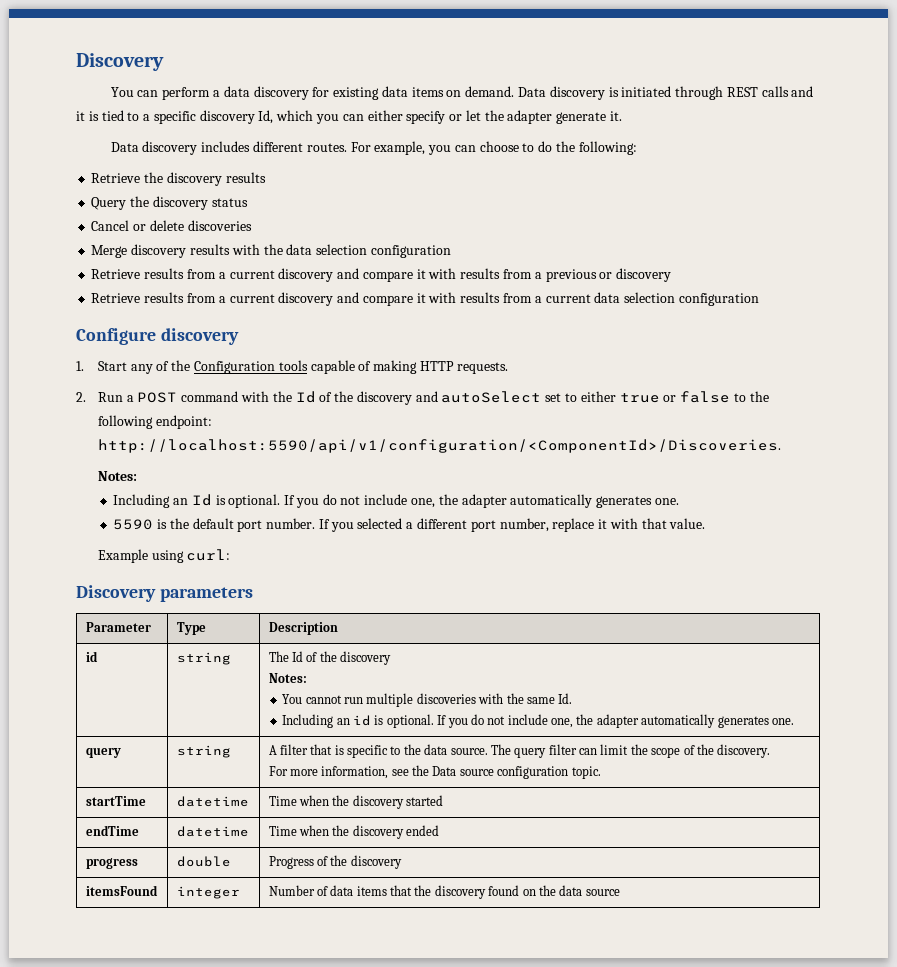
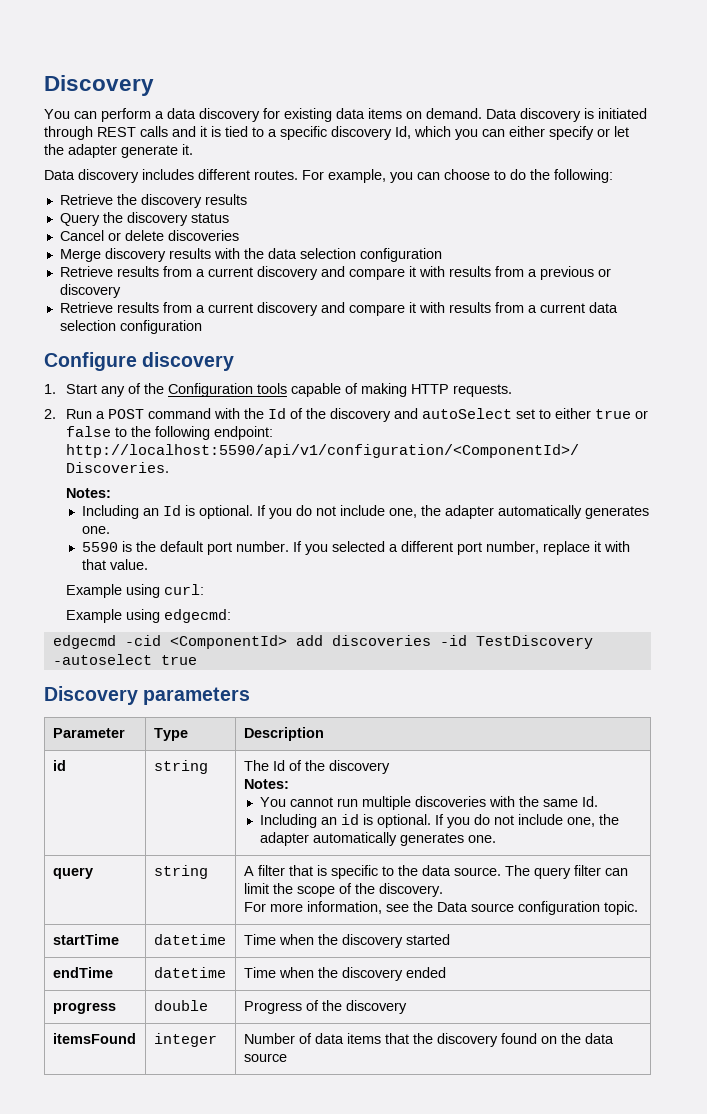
(231, 555) none -> [66,609,232,623] [52,635,593,649] [52,654,197,665] // Example using edgecmd: // edgecmd -cid <ComponentId> add discoveries -id TestDiscovery -autoselect true

